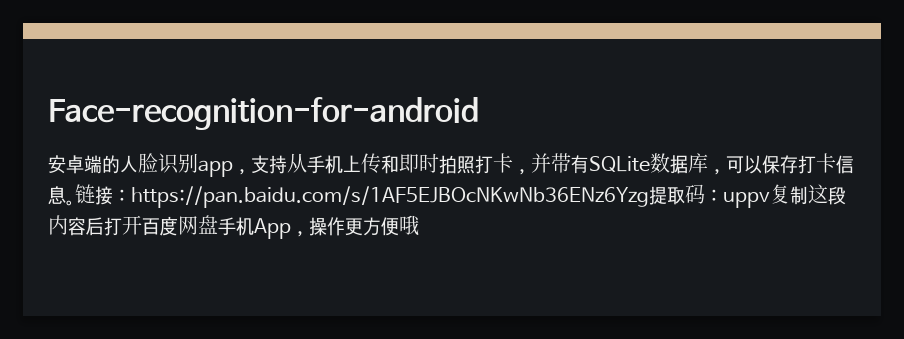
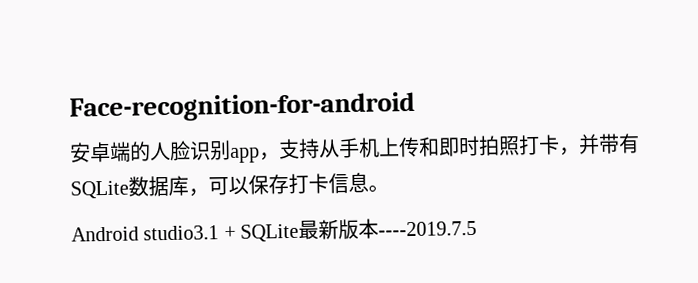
[75,184,846,208] [48,215,420,239] 链接：https://pan.baidu.com/s/1AF5EJBOcNKwNb36ENz6Yzg提取码：uppv复制这段内容后打开百度网盘手机App，操作更方便哦 -> [71,218,478,242] // Android studio3.1 + SQLite最新版本----2019.7.5

